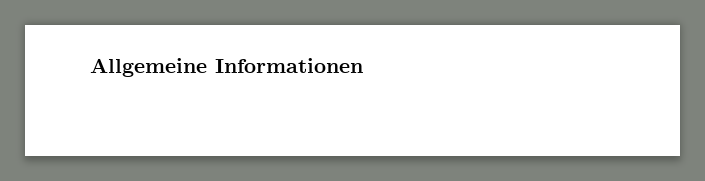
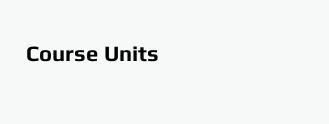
[90,58,363,77] Allgemeine Informationen -> [26,46,159,62] Course Units

